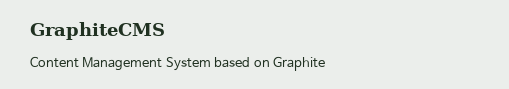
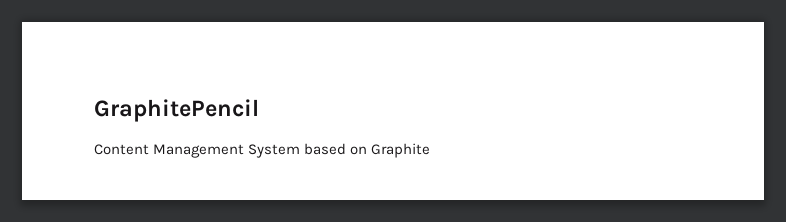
[30,22,165,40] GraphiteCMS -> [94,99,259,122] GraphitePencil

